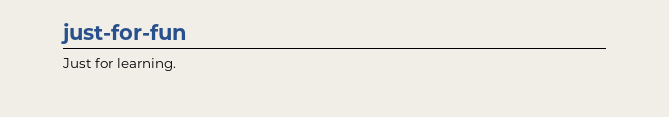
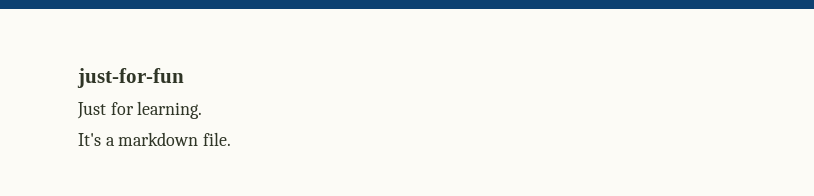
(176, 64) none -> [78,132,232,146] // It's a markdown file.

